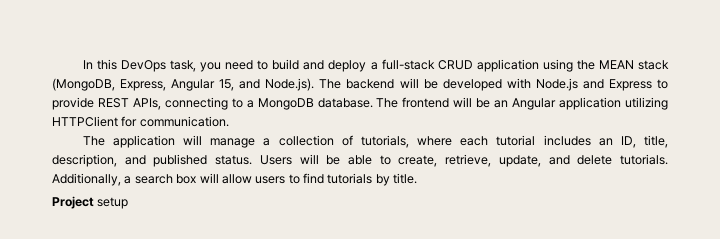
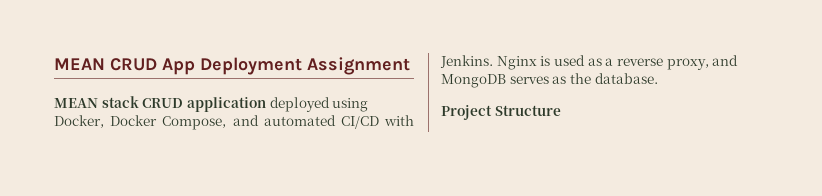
[82,59,669,72] [52,78,669,91] [52,97,668,110] [52,116,229,127] [82,135,668,148] [52,154,668,167] [52,173,418,186] In this DevOps task, you need to build and deploy a full-stack CRUD application using the MEAN stack (MongoDB, Express, Angular 15, and Node.js). The backend will be developed with Node.js and Express to provide REST APIs, connecting to a MongoDB database. The frontend will be an Angular application utilizing HTTPClient for communication. // The application will manage a collection of tutorials, where each tutorial includes an ID, title, description, and published status. Users will be able to create, retrieve, update, and delete tutorials. Additionally, a search box will allow users to find tutorials by title. -> [54,57,410,75] [54,96,369,112] [54,115,414,130] [440,55,739,70] [441,73,658,88] MEAN CRUD App Deployment Assignment // MEAN stack CRUD application deployed using Docker, Docker Compose, and automated CI/CD with Jenkins. Nginx is used as a reverse proxy, and MongoDB serves as the database.
[97,197,129,209] setup -> [494,105,561,116] Structure

